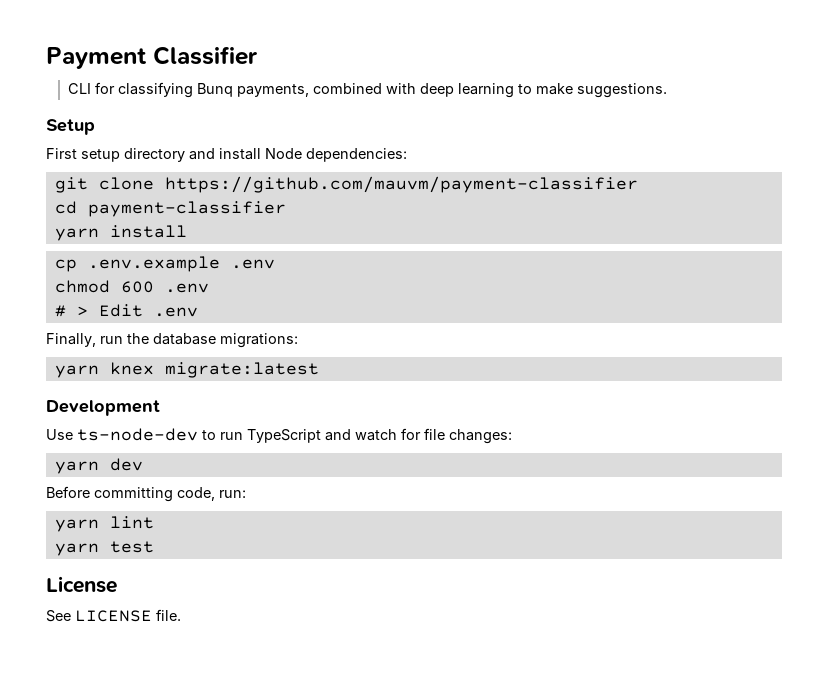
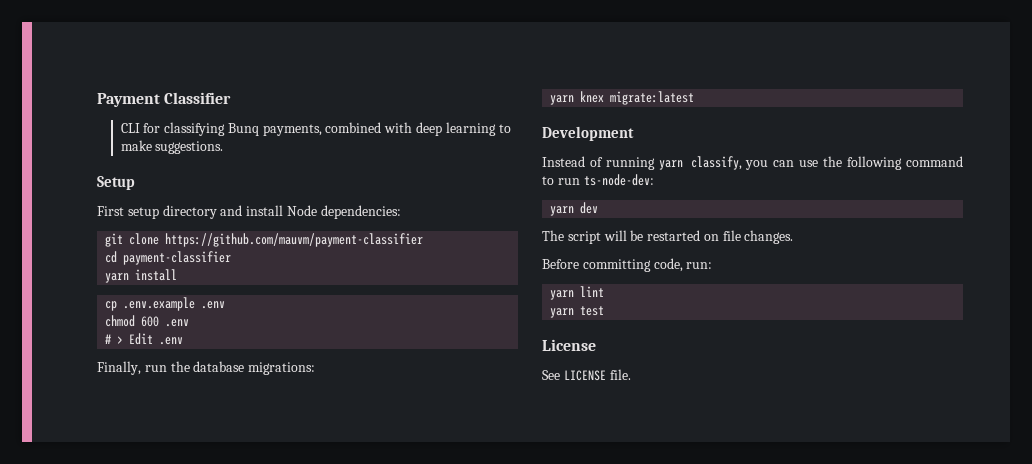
[46,428,512,444] [54,458,143,474] Use ts-node-dev to run TypeScript and watch for file changes: // yarn dev -> [542,156,963,170] [542,174,654,186] [550,202,599,216] [542,230,794,244] Instead of running yarn classify, you can use the following command to run ts-node-dev: // yarn dev // The script will be restarted on file changes.

